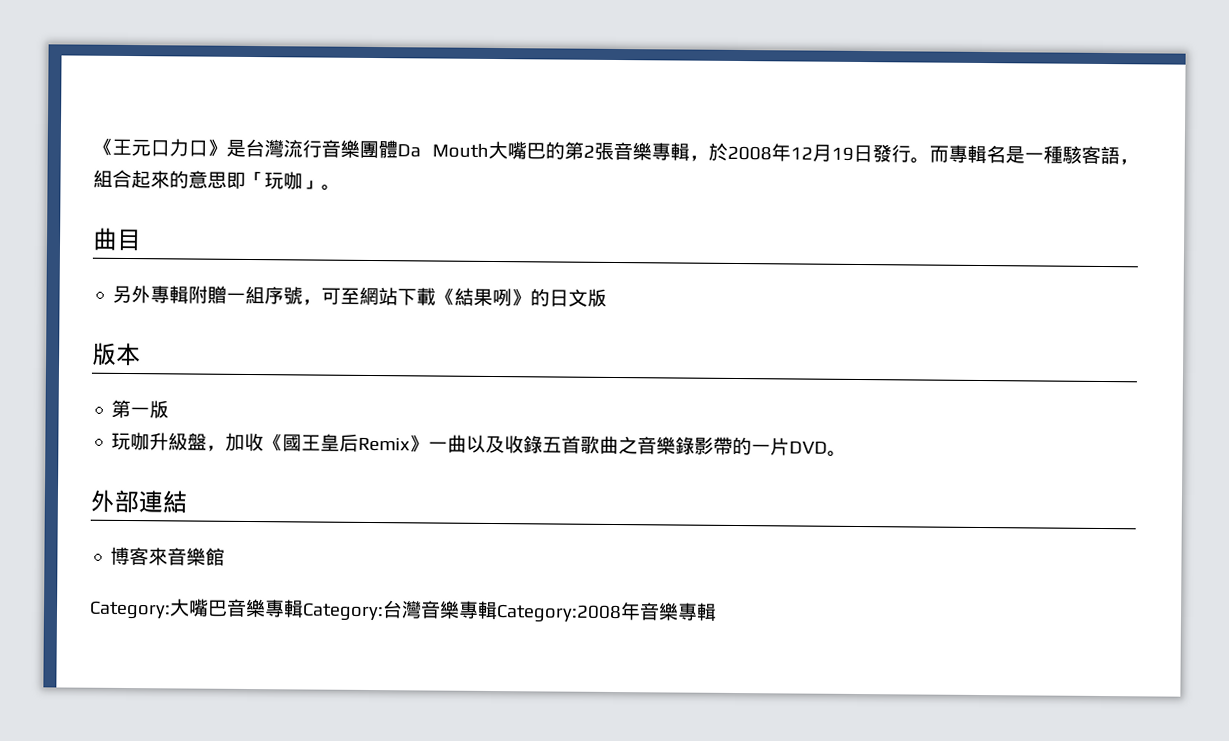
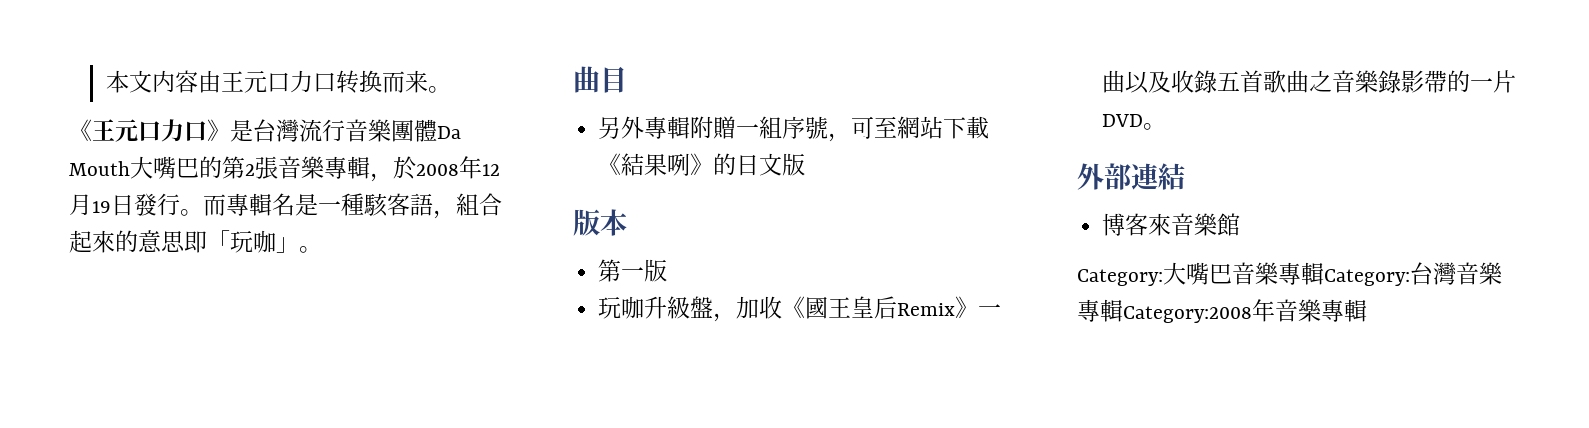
(93, 146) none -> [105,70,451,94] 本文内容由王元口力口转换而来。 //

